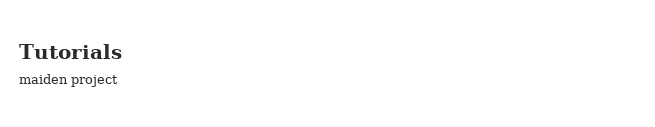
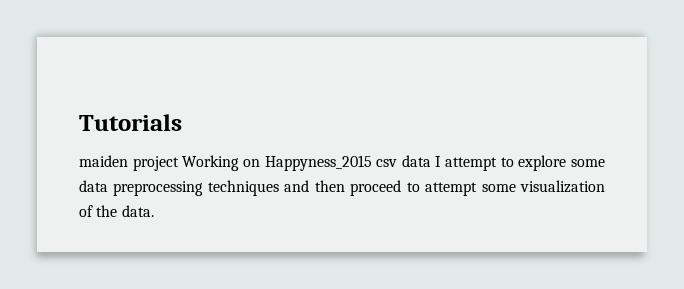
(118, 81) none -> [182,155,605,171] [79,180,606,196] [79,205,154,217] Working on Happyness_2015 csv data I attempt to explore some data preprocessing techniques and then proceed to attempt some visualization of the data.

